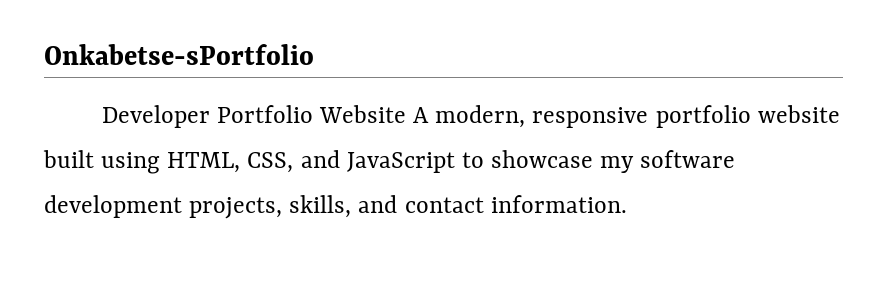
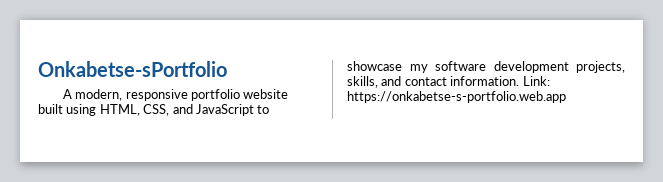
[101,105,407,128] Developer Portfolio Website -> (227, 69) none
(627, 204) none -> [522,76,550,86] [347,91,566,103] Link: https://onkabetse-s-portfolio.web.app

